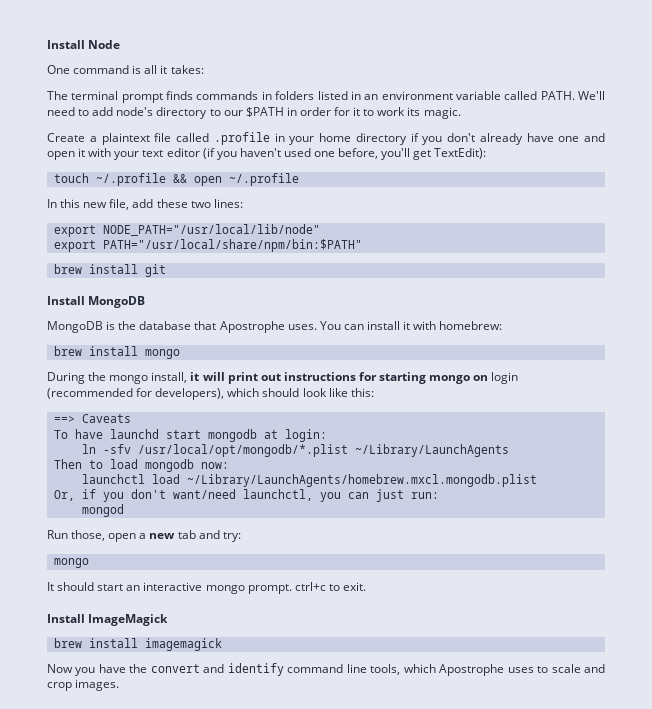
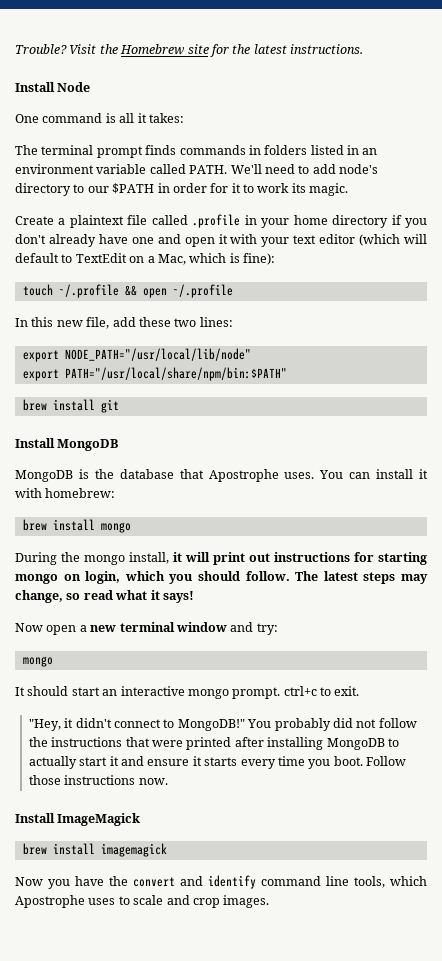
(47, 44) none -> [15,44,363,57] Trouble? Visit the Homebrew site for the latest instructions. //
[202,148,487,160] (if you haven't used one before, you'll get TextEdit): -> [359,234,427,246] [15,253,275,265] (which will default to TextEdit on a Mac, which is fine):
[491,372,519,384] [47,388,374,400] [53,414,131,423] [53,429,327,442] [81,444,509,457] [53,459,229,472] [81,474,537,487] [53,489,439,502] [81,504,124,517] [47,530,106,541] login (recommended for developers), which should look like this: // ==> Caveats // To have launchd start mongodb at login: // ln -sfv /usr/local/opt/mongodb/*.plist ~/Library/LaunchAgents // Then to load mongodb now: // launchctl load ~/Library/LaunchAgents/homebrew.mxcl.mongodb.plist // Or, if you don't want/need launchctl, you can just run: // mongod // Run those, -> [85,571,429,584] [15,590,194,603] [15,623,43,632] login, which you should follow. The latest steps may change, so read what it says! // Now
[177,530,196,539] tab -> [119,622,227,632] terminal window
(366, 586) none -> [28,718,417,731] [28,737,399,750] [28,756,407,769] [28,775,168,785] // "Hey, it didn't connect to MongoDB!" You probably did not follow the instructions that were printed after installing MongoDB to actually start it and ensure it starts every time you boot. Follow those instructions now.

